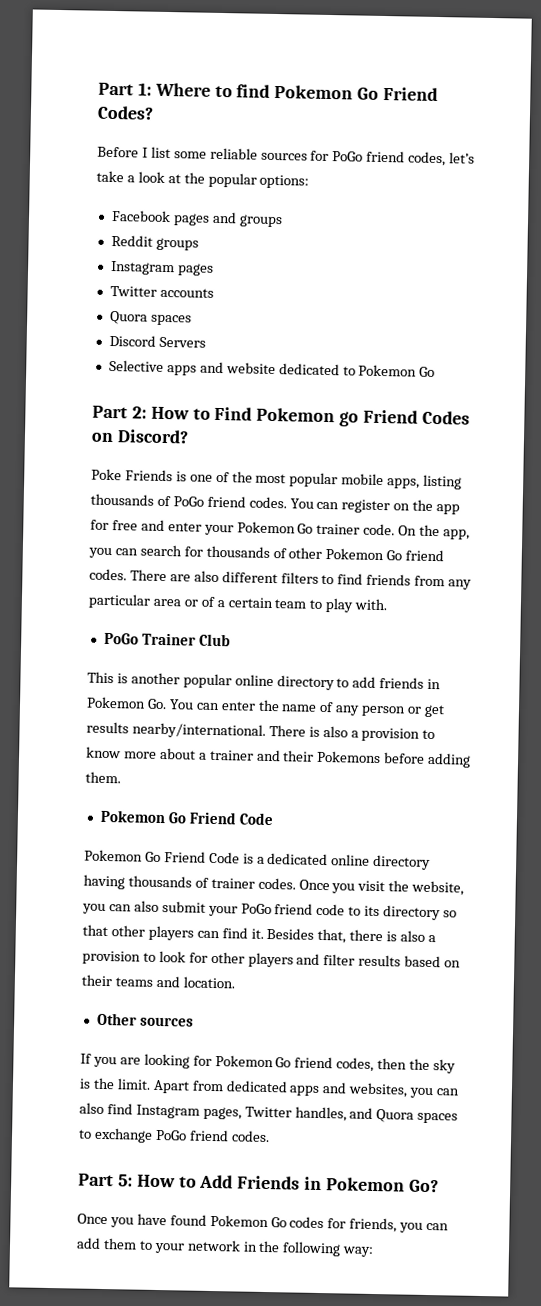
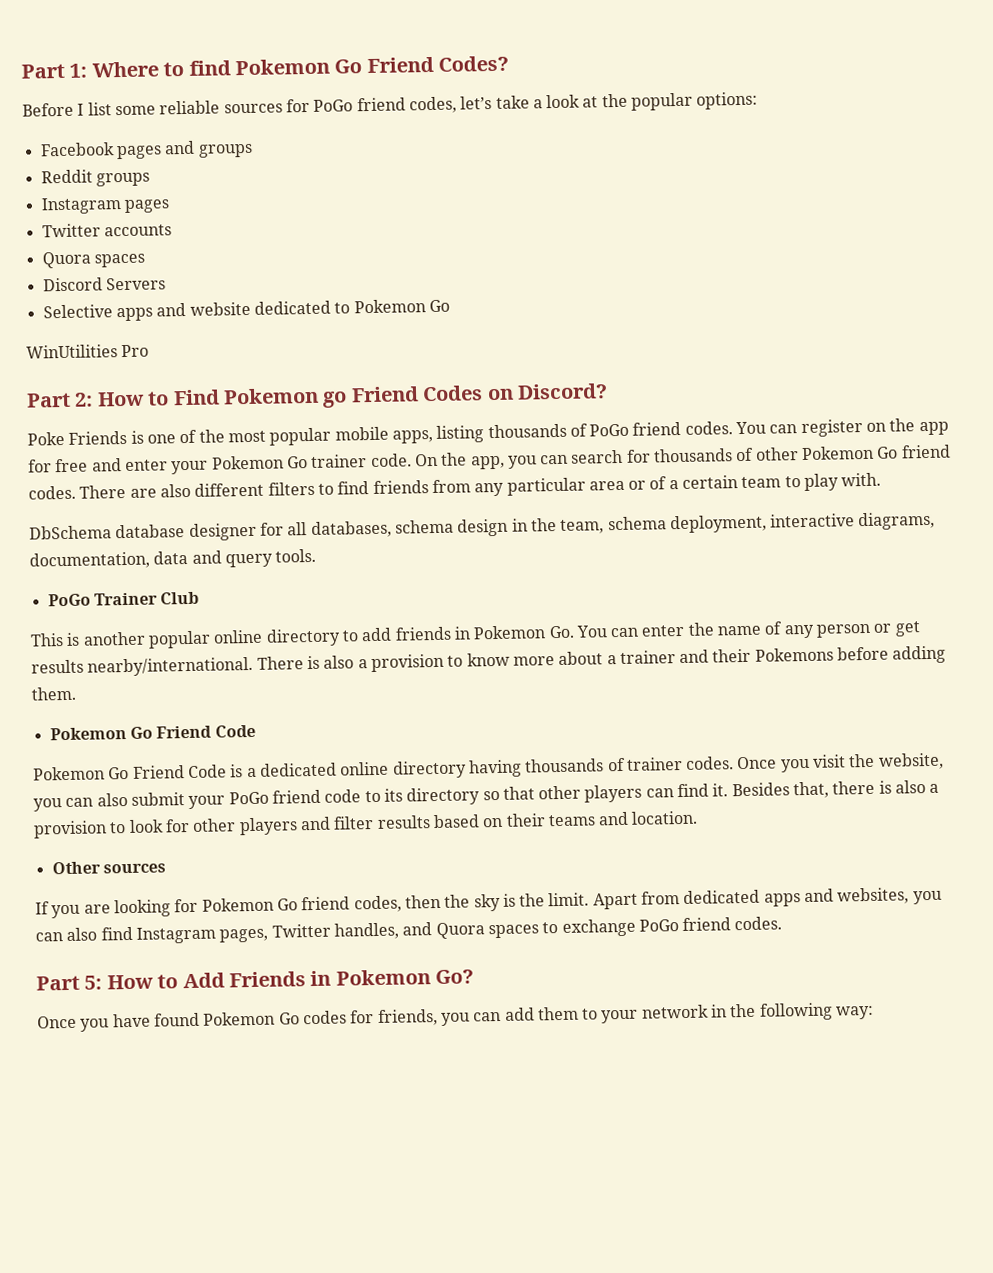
(436, 371) none -> [26,344,150,359] // WinUtilities Pro
(389, 604) none -> [29,511,936,541] [29,548,317,570] // DbSchema database designer for all databases, schema design in the team, schema deployment, interactive diagrams, documentation, data and query tools.

